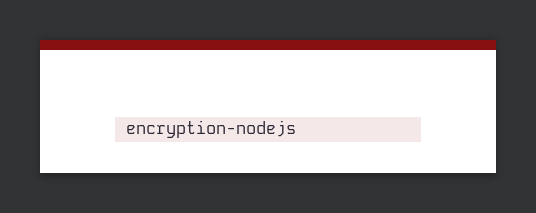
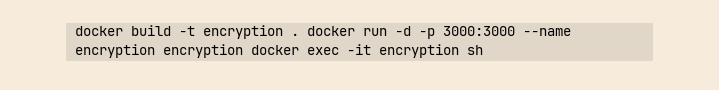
[125,120,296,138] encryption-nodejs -> [74,25,571,39] [74,44,483,58] docker build -t encryption . docker run -d -p 3000:3000 --name encryption encryption docker exec -it encryption sh

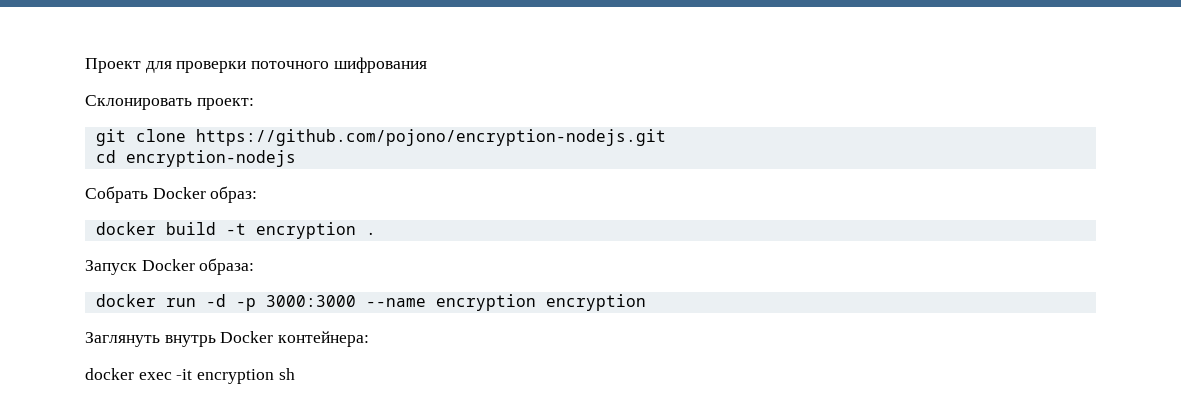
(74, 31) none -> [85,57,427,73] [85,95,254,110] [95,129,666,146] [95,150,296,167] [85,186,258,203] Проект для проверки поточного шифрования // Склонировать проект: // git clone https://github.com/pojono/encryption-nodejs.git // cd encryption-nodejs // Собрать Docker образ: //
(299, 34) none -> [85,258,255,275] // Запуск Docker образа: //
(243, 51) none -> [85,331,370,347] // Заглянуть внутрь Docker контейнера: //

